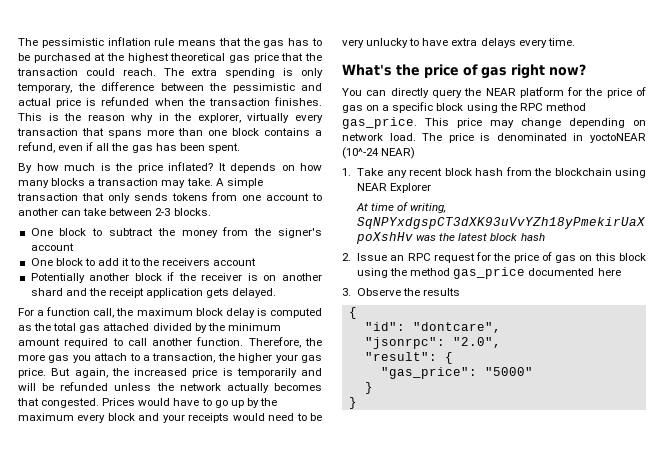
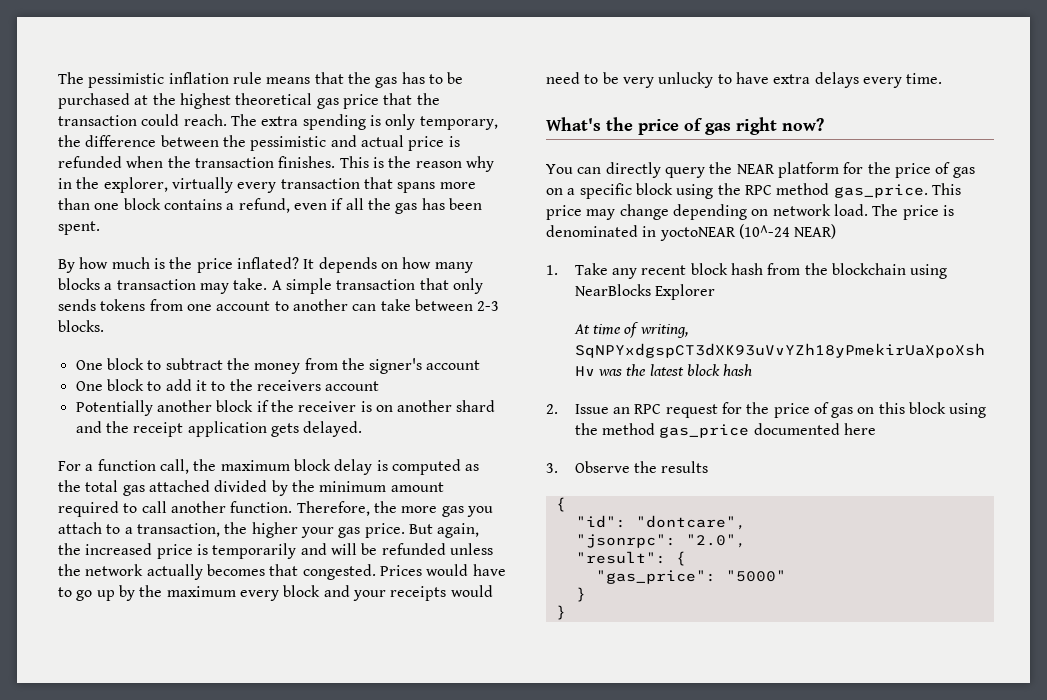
[357,183,388,191] NEAR -> [574,284,651,296] NearBlocks

